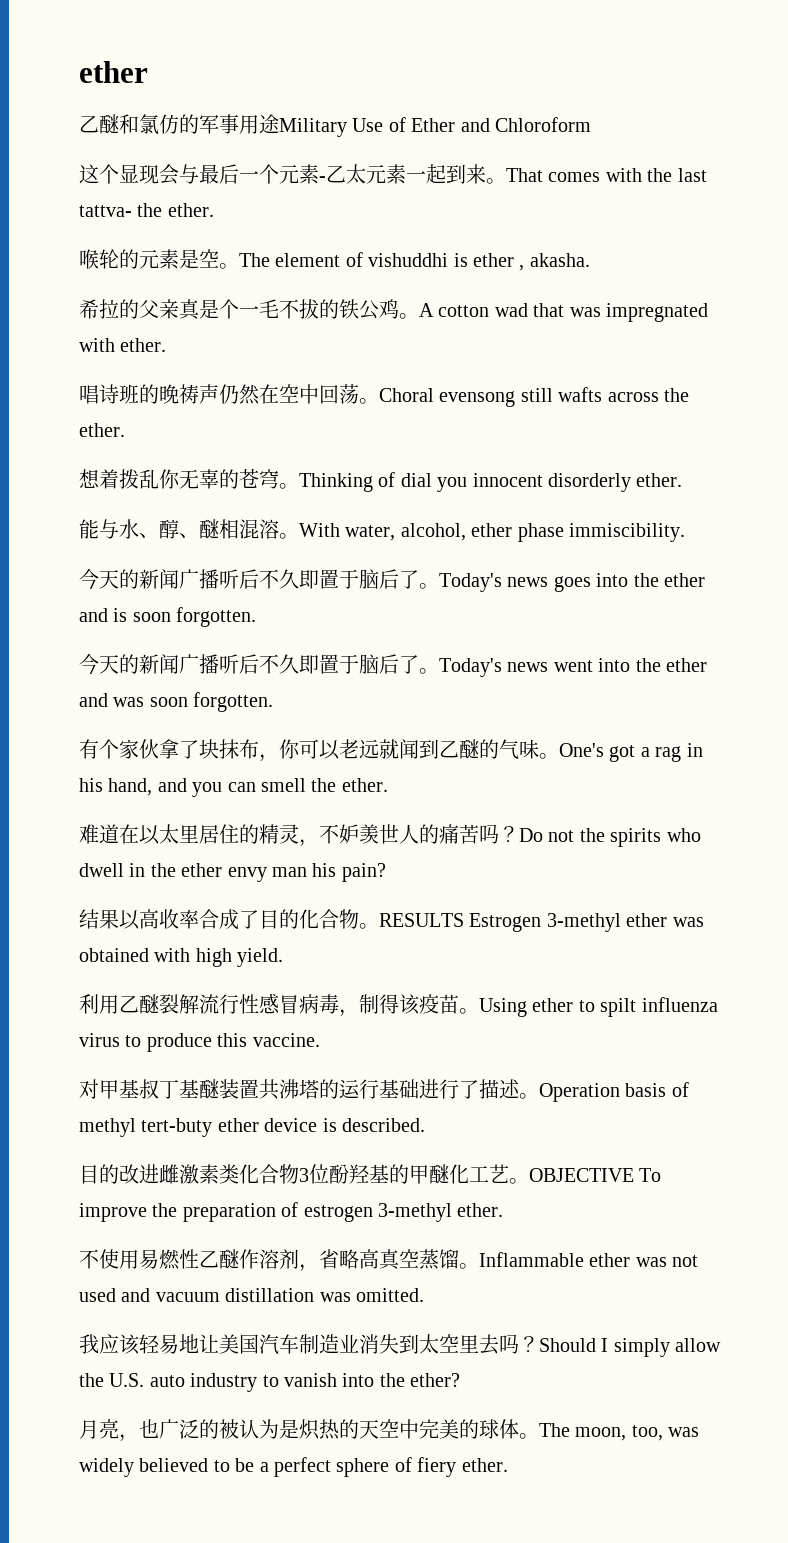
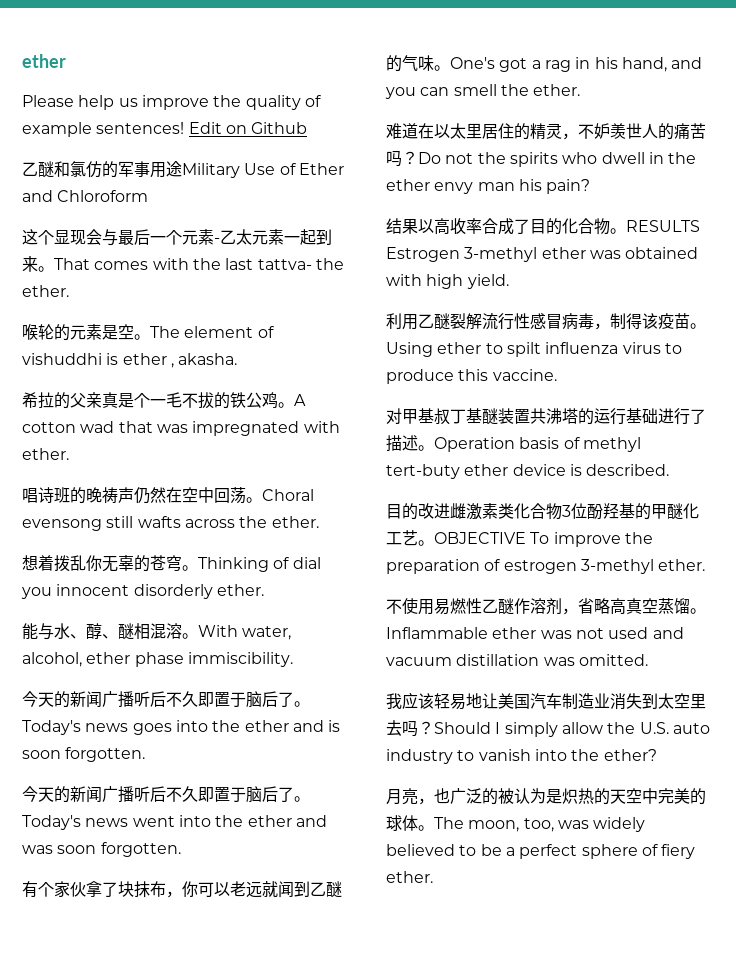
[79,61,148,83] ether -> [22,54,66,68] [22,95,321,110] [22,122,308,137] ether // Please help us improve the quality of example sentences! Edit on Github

